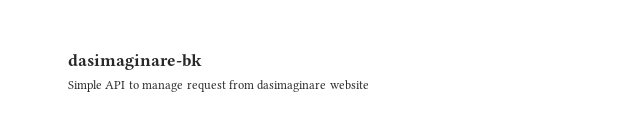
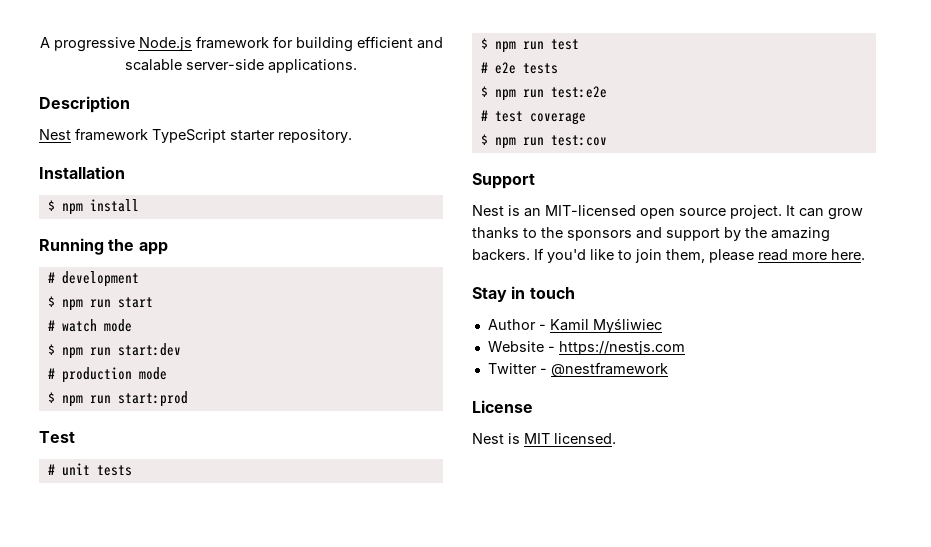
[68,54,202,70] [68,80,369,92] dasimaginare-bk // Simple API to manage request from dasimaginare website -> [39,36,443,52] [125,59,357,73] [39,96,130,113] [39,128,352,143] [39,166,125,179] [47,199,139,215] [39,238,168,255] [47,271,139,287] [47,296,153,311] [47,319,132,332] [47,343,181,359] [47,367,167,383] [47,391,188,407] [39,431,75,443] [47,463,132,476] [480,38,579,53] [480,62,558,74] [480,86,607,101] [480,110,586,125] [480,134,607,149] [472,173,535,189] [472,205,863,220] [472,227,830,242] [472,248,865,263] [472,286,575,302] [487,318,662,333] [487,341,685,355] [487,362,668,377] [472,400,533,413] [472,433,616,444] A progressive Node.js framework for building efficient and scalable server-side applications. // Description // Nest framework TypeScript starter repository. // Installation // $ npm install // Running the app // # development // $ npm run start // # watch mode // $ npm run start:dev // # production mode // $ npm run start:prod // Test // # unit tests // $ npm run test // # e2e tests // $ npm run test:e2e // # test coverage // $ npm run test:cov // Support // Nest is an MIT-licensed open source project. It can grow thanks to the sponsors and support by the amazing backers. If you'd like to join them, please read more here. // Stay in touch // Author - Kamil Myśliwiec // Website - https://nestjs.com // Twitter - @nestframework // License // Nest is MIT licensed.

